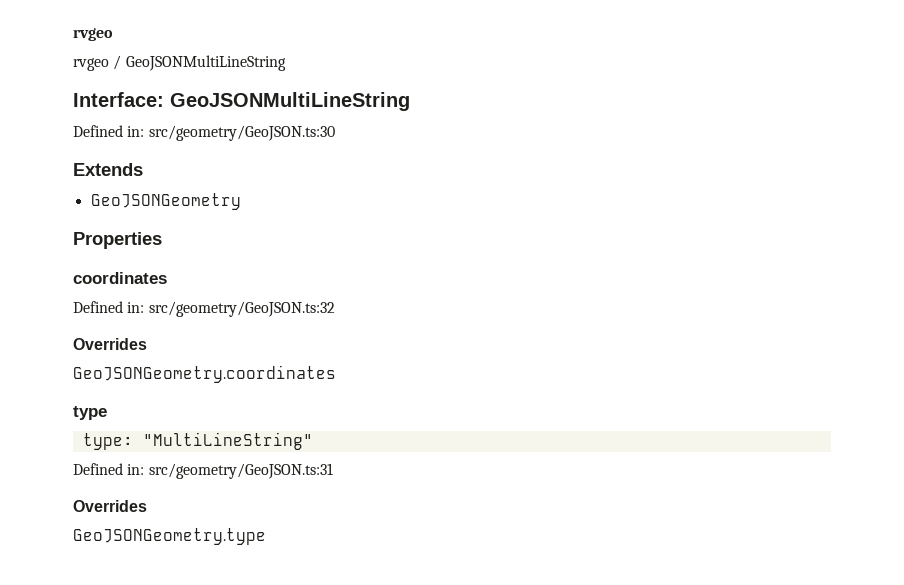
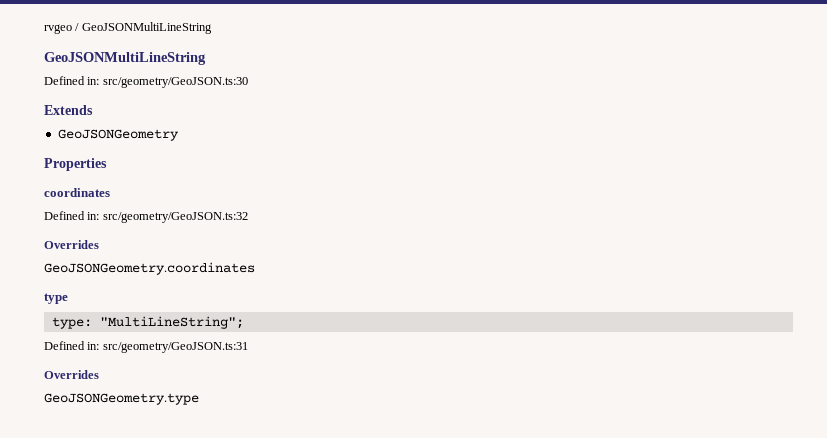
[73,28,113,41] [73,58,109,71] rvgeo // rvgeo -> [44,24,72,34] rvgeo
[73,92,164,107] Interface: -> (212, 28) none
[142,432,313,450] "MultiLineString" -> [99,316,244,329] "MultiLineString";

